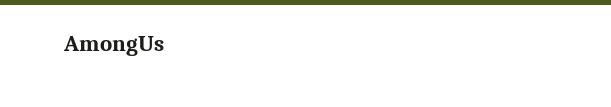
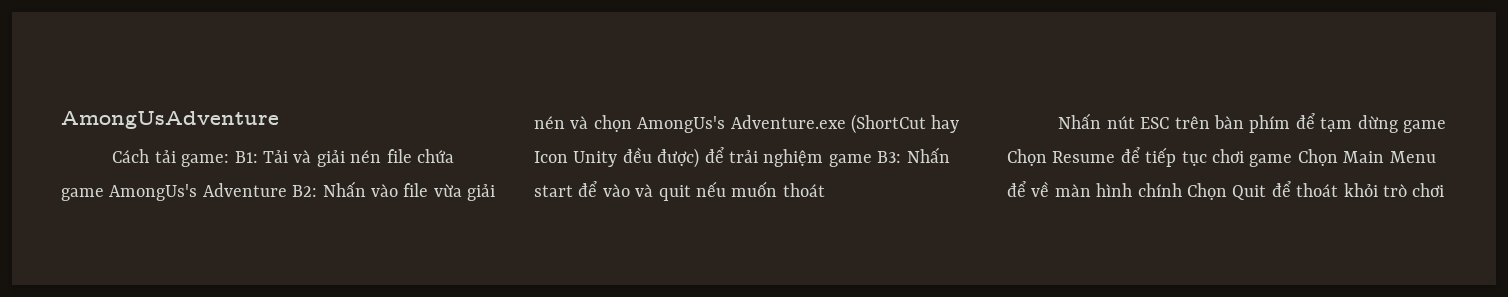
[63,36,164,56] AmongUs -> [61,111,279,129] [112,149,454,167] [61,181,496,201] [534,114,960,134] [534,147,950,168] [534,181,825,201] [1058,113,1446,133] [1007,147,1436,167] [1007,181,1445,200] AmongUsAdventure // Cách tải game: B1: Tải và giải nén file chứa game AmongUs's Adventure B2: Nhấn vào file vừa giải nén và chọn AmongUs's Adventure.exe (ShortCut hay Icon Unity đều được) để trải nghiệm game B3: Nhấn start để vào và quit nếu muốn thoát // Nhấn nút ESC trên bàn phím để tạm dừng game Chọn Resume để tiếp tục chơi game Chọn Main Menu để về màn hình chính Chọn Quit để thoát khỏi trò chơi

